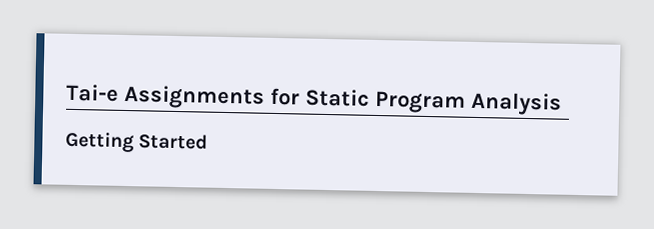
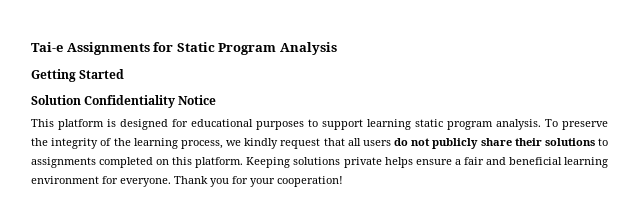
(209, 141) none -> [31,95,217,108] [31,119,608,130] [31,138,609,149] [31,157,608,168] [31,176,343,187] // Solution Confidentiality Notice // This platform is designed for educational purposes to support learning static program analysis. To preserve the integrity of the learning process, we kindly request that all users do not publicly share their solutions to assignments completed on this platform. Keeping solutions private helps ensure a fair and beneficial learning environment for everyone. Thank you for your cooperation!

